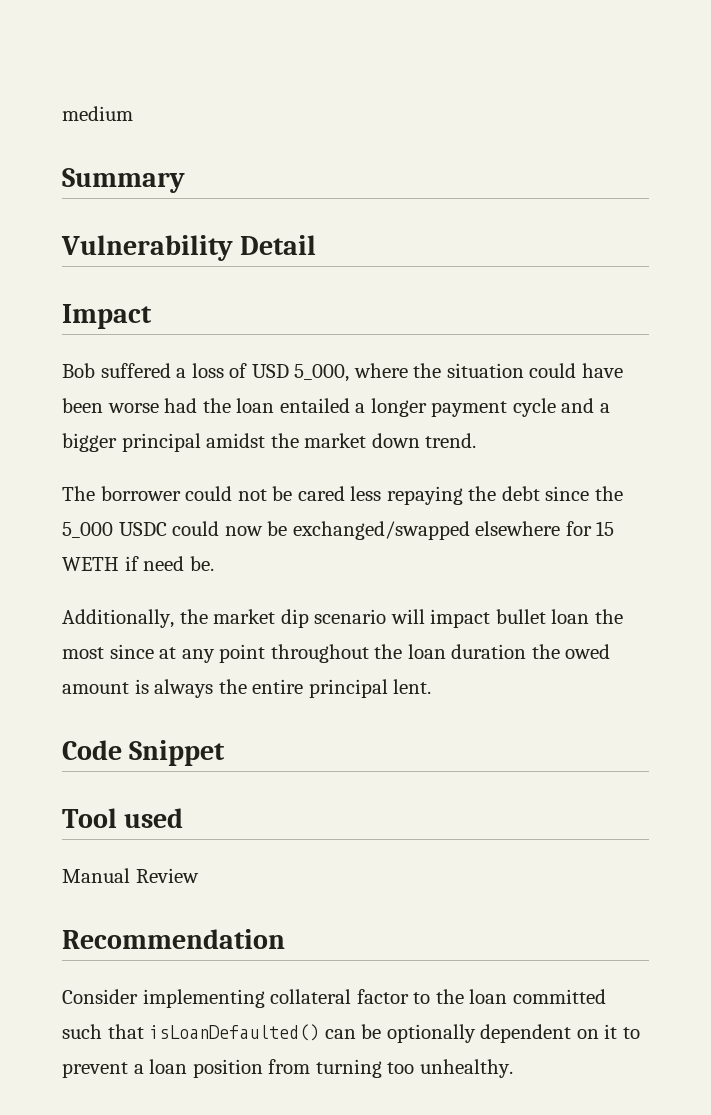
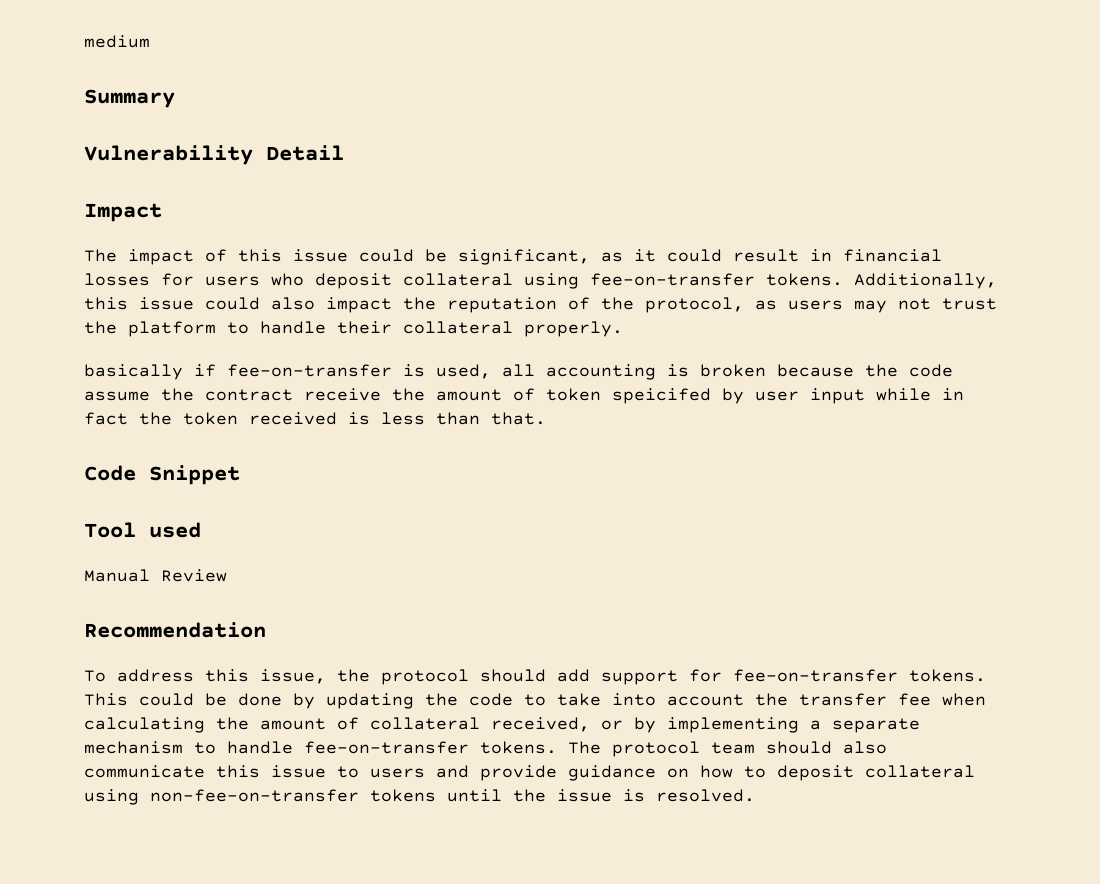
[62,363,623,382] [62,398,610,417] [62,433,477,452] [62,486,623,505] [62,521,615,540] [62,556,214,571] [62,609,623,628] [62,644,611,663] [62,679,432,698] Bob suffered a loss of USD 5_000, where the situation could have been worse had the loan entailed a longer payment cycle and a bigger principal amidst the market down trend. // The borrower could not be cared less repaying the debt since the 5_000 USDC could now be exchanged/swapped elsewhere for 15 WETH if need be. // Additionally, the market dip scenario will impact bullet loan the most since at any point throughout the loan duration the owed amount is always the entire principal lent. -> [84,249,942,265] [84,273,997,289] [84,297,997,313] [84,321,623,337] [84,364,953,380] [84,388,964,404] [84,412,546,425] The impact of this issue could be significant, as it could result in financial losses for users who deposit collateral using fee-on-transfer tokens. Additionally, this issue could also impact the reputation of the protocol, as users may not trust the platform to handle their collateral properly. // basically if fee-on-transfer is used, all accounting is broken because the code assume the contract receive the amount of token speicifed by user input while in fact the token received is less than that.
[62,989,606,1008] [62,1024,640,1043] [62,1059,513,1078] Consider implementing collateral factor to the loan committed such that isLoanDefaulted() can be optionally dependent on it to prevent a loan position from turning too unhealthy. -> [84,669,986,685] [84,693,986,709] [84,717,920,733] [84,741,887,757] [84,765,975,781] [84,789,755,805] To address this issue, the protocol should add support for fee-on-transfer tokens. This could be done by updating the code to take into account the transfer fee when calculating the amount of collateral received, or by implementing a separate mechanism to handle fee-on-transfer tokens. The protocol team should also communicate this issue to users and provide guidance on how to deposit collateral using non-fee-on-transfer tokens until the issue is resolved.

